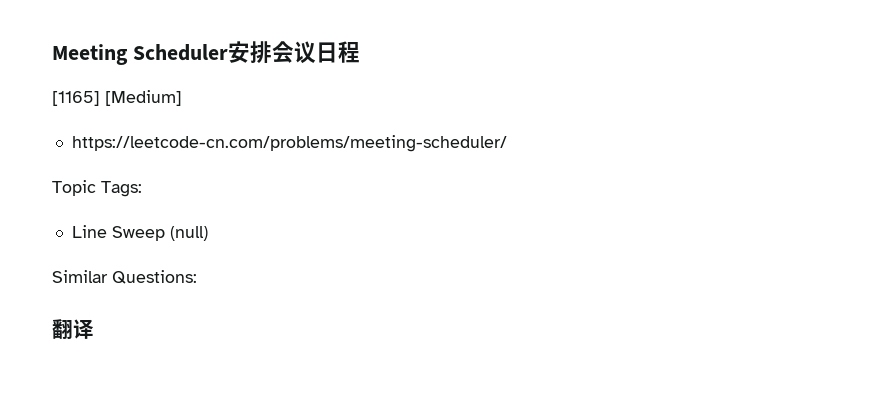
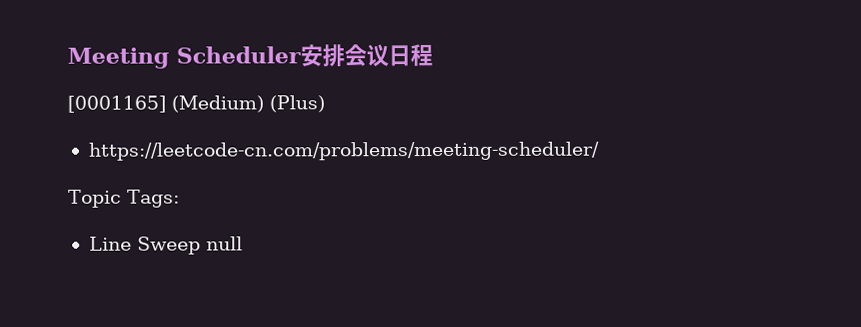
[52,90,182,106] [1165] [Medium] -> [67,95,325,113] [0001165] (Medium) (Plus)
[169,226,208,241] [52,270,197,284] [52,319,94,339] (null) // Similar Questions: // 翻译 -> [205,236,243,251] null

